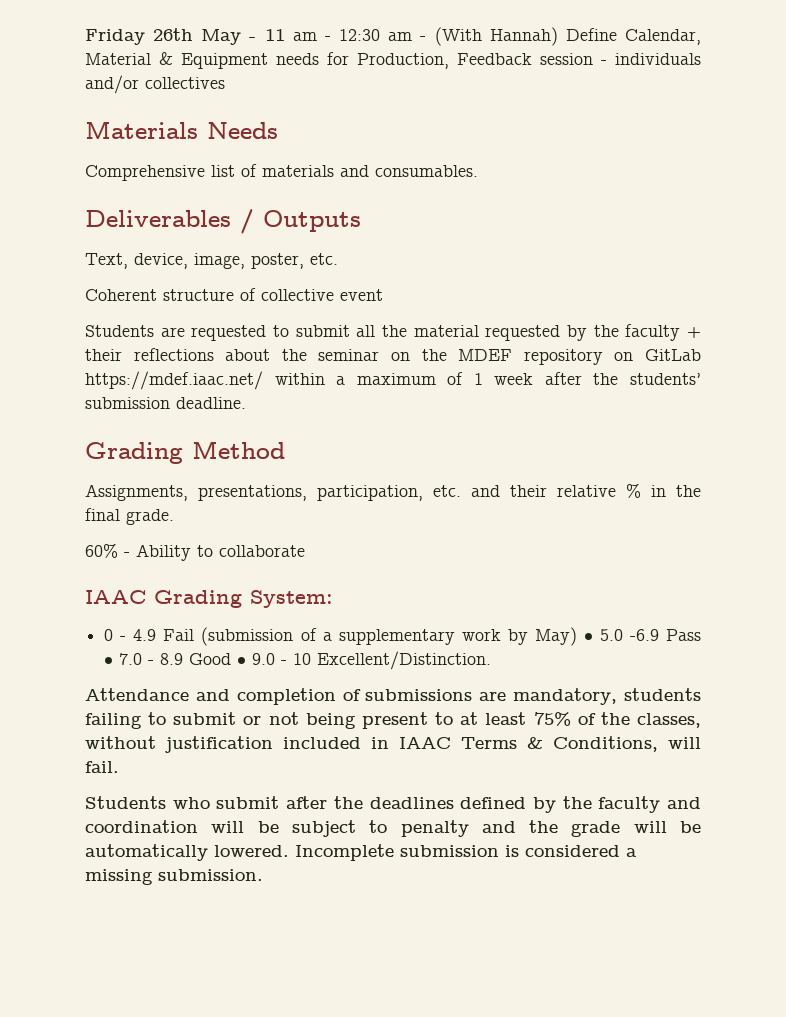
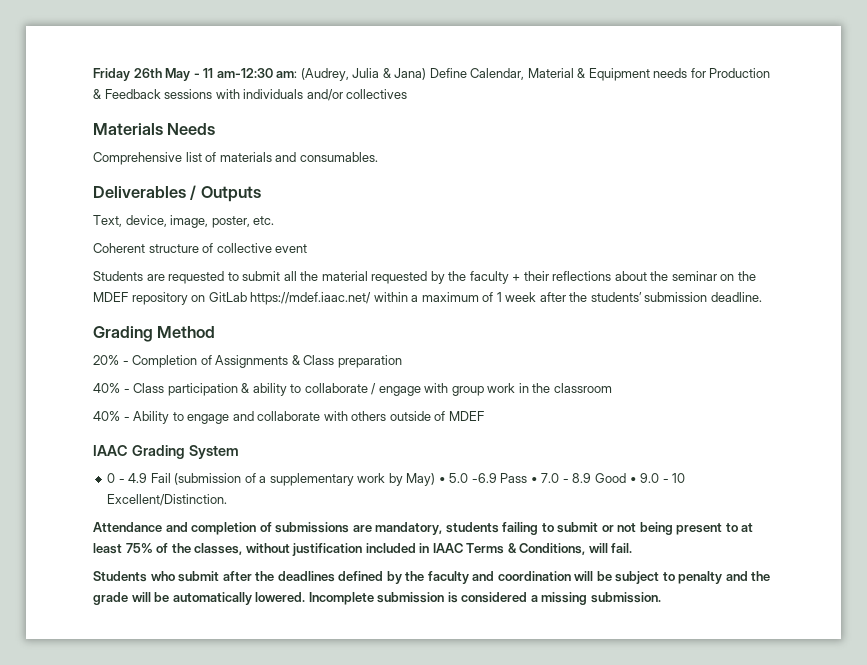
[292,27,558,46] am - 12:30 am - (With Hannah) -> [216,68,427,81] am-12:30 am: (Audrey, Julia & Jana)
[357,53,607,69] Production, Feedback session - -> [709,68,771,78] [93,89,240,99] Production & Feedback sessions with
[85,483,701,501] [85,508,174,525] [85,543,118,558] Assignments, presentations, participation, etc. and their relative % in the final grade. // 60% -> [93,355,402,368] [93,383,612,396] [93,411,120,421] 20% - Completion of Assignments & Class preparation // 40% - Class participation & ability to collaborate / engage with group work in the classroom // 40%
[219,545,305,557] collaborate -> [187,411,484,424] engage and collaborate with others outside of MDEF
[250,590,333,608] System: -> [188,445,239,459] System

